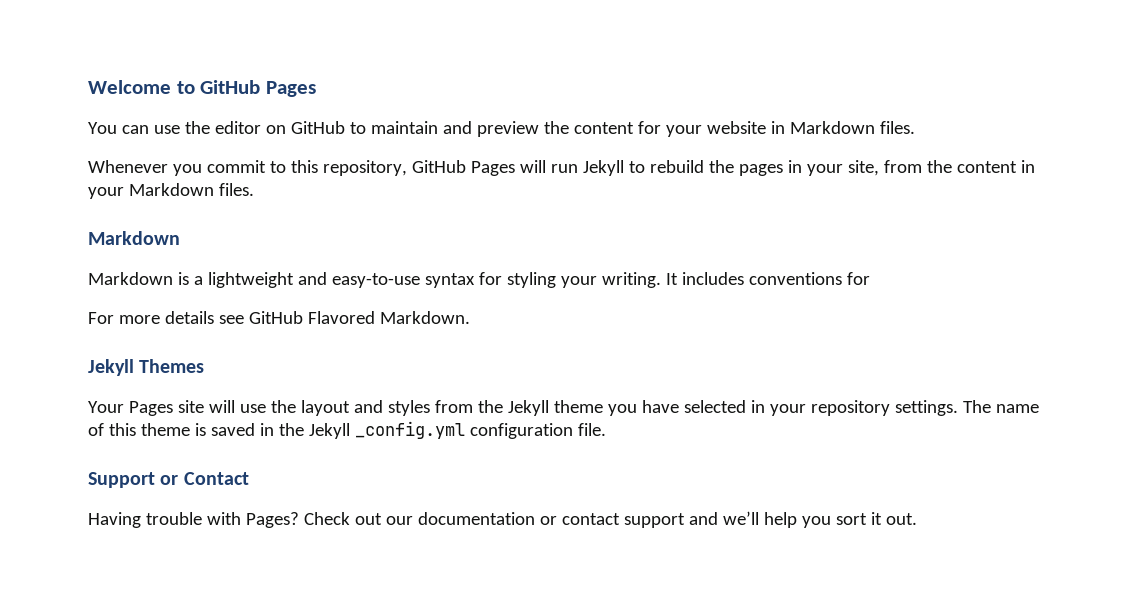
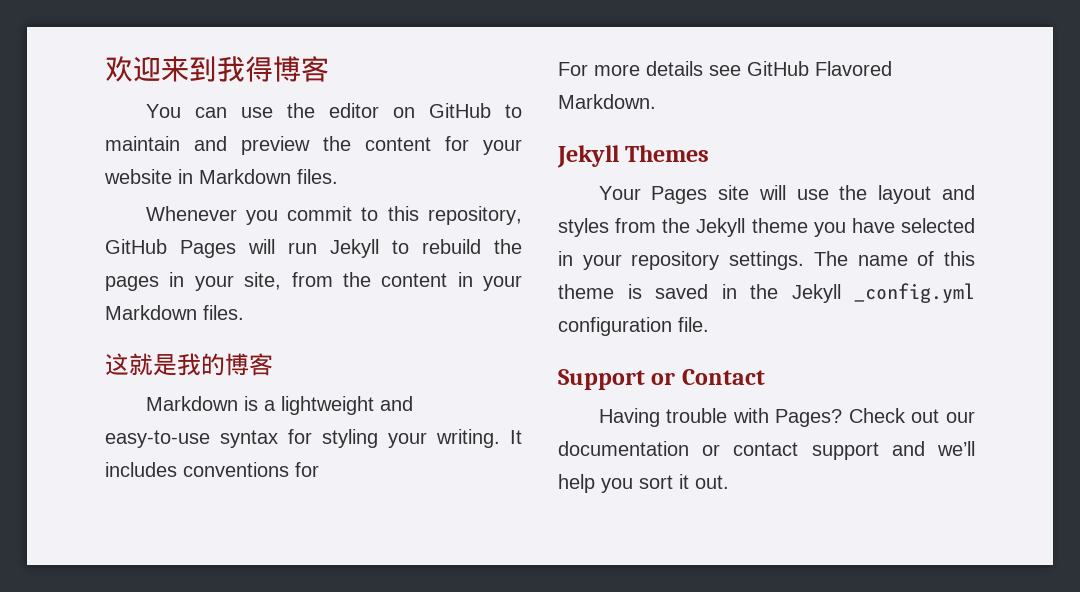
[88,80,316,97] Welcome to GitHub Pages -> [105,56,329,82] 欢迎来到我得博客
[88,231,180,245] Markdown -> [105,353,273,376] 这就是我的博客

